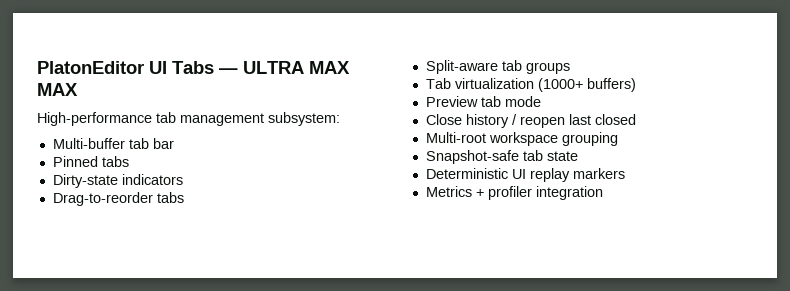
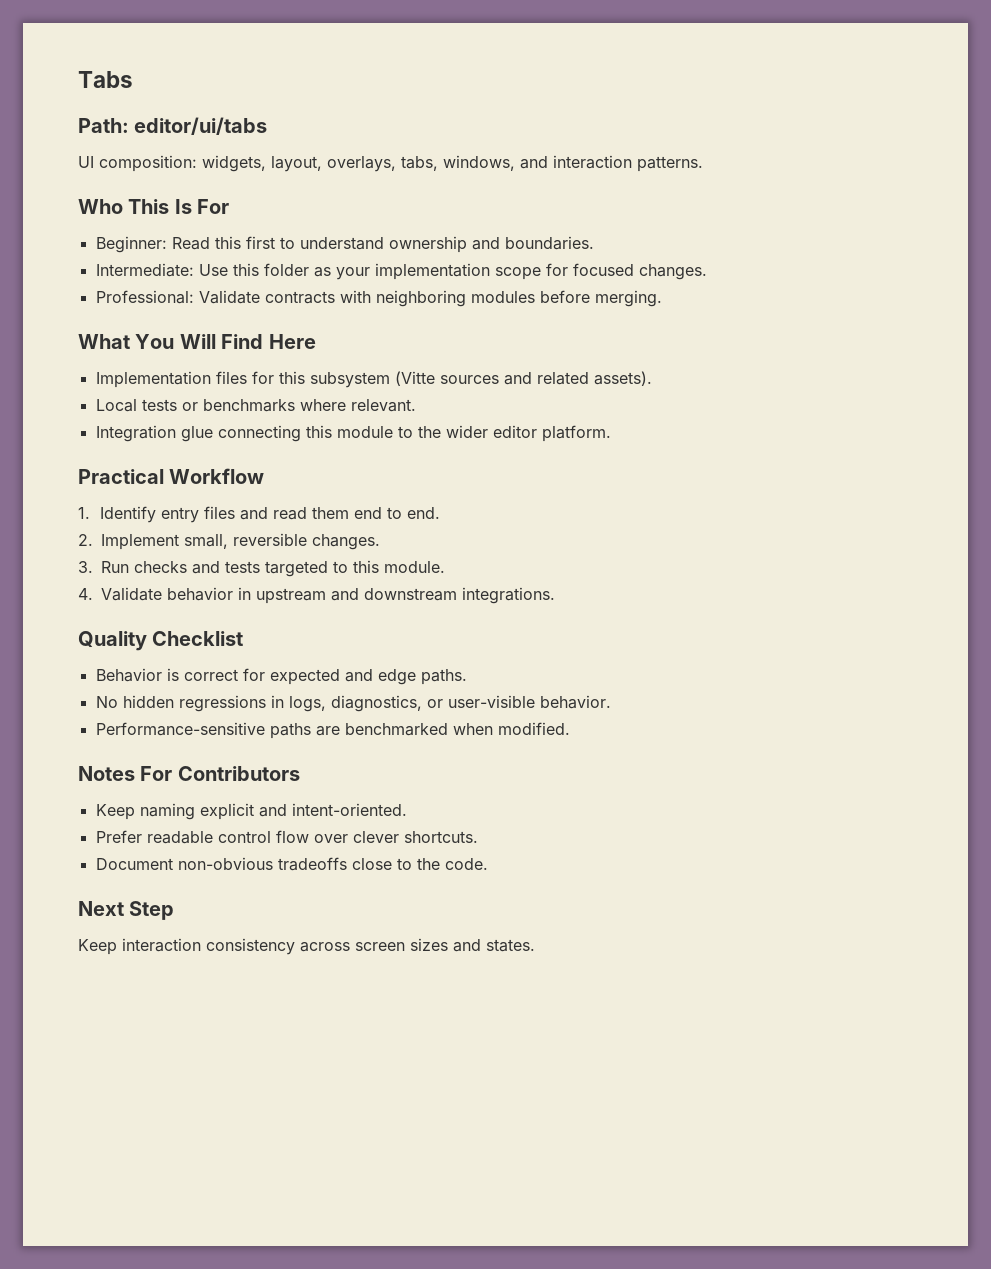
[37,61,350,74] [37,83,78,96] [37,112,340,126] [52,138,174,149] [52,156,129,167] [52,174,183,188] [52,192,184,206] [425,60,570,74] [425,78,636,92] [425,96,541,107] [425,114,636,128] [425,132,618,146] [425,150,578,164] [425,168,625,182] [425,186,603,200] PlatonEditor UI Tabs — ULTRA MAX MAX // High-performance tab management subsystem: // Multi-buffer tab bar // Pinned tabs // Dirty-state indicators // Drag-to-reorder tabs // Split-aware tab groups // Tab virtualization (1000+ buffers) // Preview tab mode // Close history / reopen last closed // Multi-root workspace grouping // Snapshot-safe tab state // Deterministic UI replay markers // Metrics + profiler integration -> [78,71,133,88] [78,117,268,135] [78,155,703,172] [78,199,230,214] [95,236,594,253] [95,263,707,280] [95,290,662,307] [78,334,316,349] [95,371,652,388] [95,399,416,412] [95,425,611,442] [78,468,265,484] [78,506,441,523] [78,533,380,550] [78,560,445,577] [78,587,555,604] [78,631,244,651] [95,668,467,685] [95,695,611,712] [95,722,570,739] [78,766,300,781] [95,803,407,820] [95,830,478,844] [95,857,488,871] [78,901,175,920] [78,938,535,955] Tabs // Path: editor/ui/tabs // UI composition: widgets, layout, overlays, tabs, windows, and interaction patterns. // Who This Is For // Beginner: Read this first to understand ownership and boundaries. // Intermediate: Use this folder as your implementation scope for focused changes. // Professional: Validate contracts with neighboring modules before merging. // What You Will Find Here // Implementation files for this subsystem (Vitte sources and related assets). // Local tests or benchmarks where relevant. // Integration glue connecting this module to the wider editor platform. // Practical Workflow // 1. Identify entry files and read them end to end. // 2. Implement small, reversible changes. // 3. Run checks and tests targeted to this module. // 4. Validate behavior in upstream and downstream integrations. // Quality Checklist // Behavior is correct for expected and edge paths. // No hidden regressions in logs, diagnostics, or user-visible behavior. // Performance-sensitive paths are benchmarked when modified. // Notes For Contributors // Keep naming explicit and intent-oriented. // Prefer readable control flow over clever shortcuts. // Document non-obvious tradeoffs close to the code. // Next Step // Keep interaction consistency across screen sizes and states.

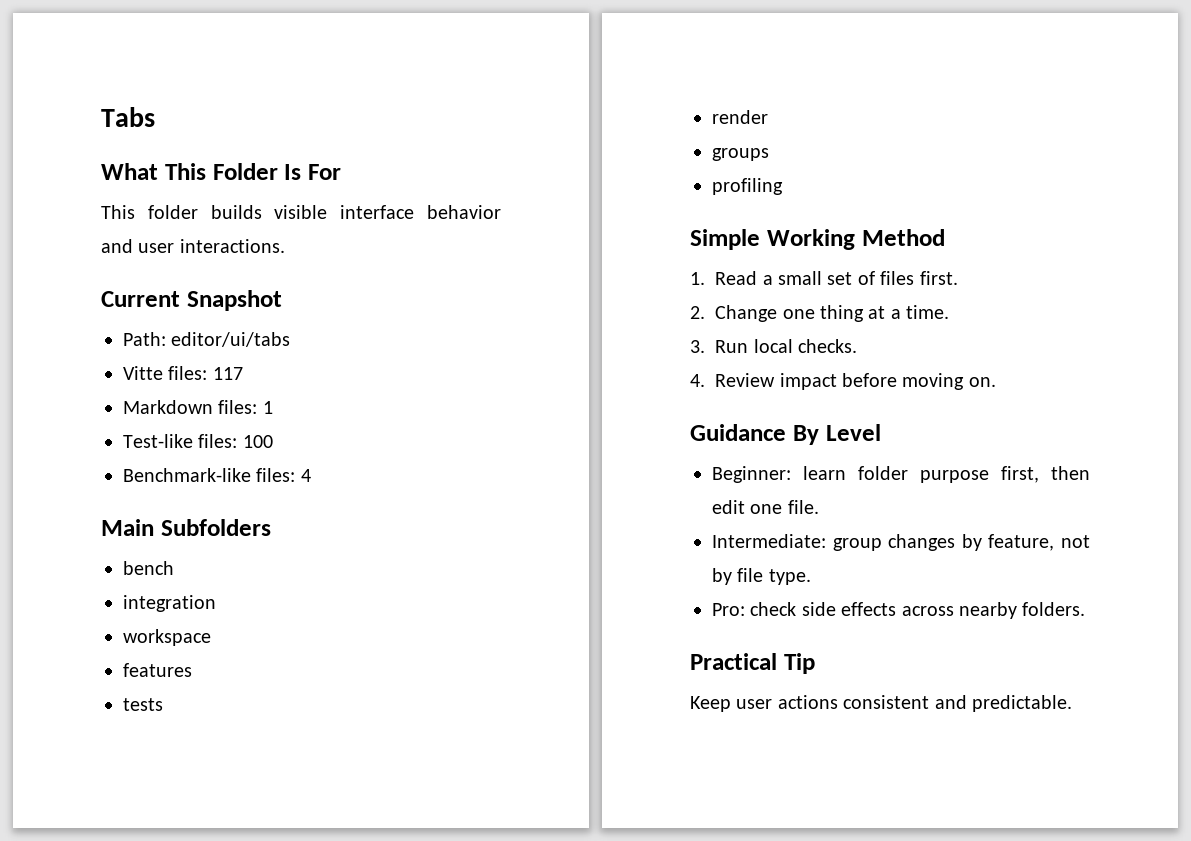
[78,117,268,135] [78,155,703,172] [78,199,230,214] [95,236,594,253] [95,263,707,280] [95,290,662,307] [78,334,316,349] [95,371,652,388] [95,399,416,412] [95,425,611,442] [78,468,265,484] [78,506,441,523] [78,533,380,550] [78,560,445,577] [78,587,555,604] [78,631,244,651] [95,668,467,685] [95,695,611,712] [95,722,570,739] [78,766,300,781] [95,803,407,820] [95,830,478,844] [95,857,488,871] [78,901,175,920] [78,938,535,955] Path: editor/ui/tabs // UI composition: widgets, layout, overlays, tabs, windows, and interaction patterns. // Who This Is For // Beginner: Read this first to understand ownership and boundaries. // Intermediate: Use this folder as your implementation scope for focused changes. // Professional: Validate contracts with neighboring modules before merging. // What You Will Find Here // Implementation files for this subsystem (Vitte sources and related assets). // Local tests or benchmarks where relevant. // Integration glue connecting this module to the wider editor platform. // Practical Workflow // 1. Identify entry files and read them end to end. // 2. Implement small, reversible changes. // 3. Run checks and tests targeted to this module. // 4. Validate behavior in upstream and downstream integrations. // Quality Checklist // Behavior is correct for expected and edge paths. // No hidden regressions in logs, diagnostics, or user-visible behavior. // Performance-sensitive paths are benchmarked when modified. // Notes For Contributors // Keep naming explicit and intent-oriented. // Prefer readable control flow over clever shortcuts. // Document non-obvious tradeoffs close to the code. // Next Step // Keep interaction consistency across screen sizes and states. -> [101,163,341,180] [101,205,502,219] [101,239,285,253] [101,290,282,311] [123,332,291,347] [123,366,243,380] [123,400,273,414] [123,434,273,448] [123,468,311,482] [101,519,271,536] [123,561,174,575] [123,595,216,612] [123,629,211,646] [123,663,192,677] [123,698,163,711] [712,110,768,124] [712,148,769,161] [712,178,783,195] [690,229,945,250] [690,271,958,285] [690,305,950,322] [690,339,857,353] [690,373,996,390] [690,424,881,445] [712,466,1090,483] [712,500,819,514] [712,534,1090,551] [712,568,811,585] [712,602,1086,619] [690,653,815,674] [690,695,1072,712] What This Folder Is For // This folder builds visible interface behavior and user interactions. // Current Snapshot // Path: editor/ui/tabs // Vitte files: 117 // Markdown files: 1 // Test-like files: 100 // Benchmark-like files: 4 // Main Subfolders // bench // integration // workspace // features // tests // render // groups // profiling // Simple Working Method // 1. Read a small set of files first. // 2. Change one thing at a time. // 3. Run local checks. // 4. Review impact before moving on. // Guidance By Level // Beginner: learn folder purpose first, then edit one file. // Intermediate: group changes by feature, not by file type. // Pro: check side effects across nearby folders. // Practical Tip // Keep user actions consistent and predictable.

